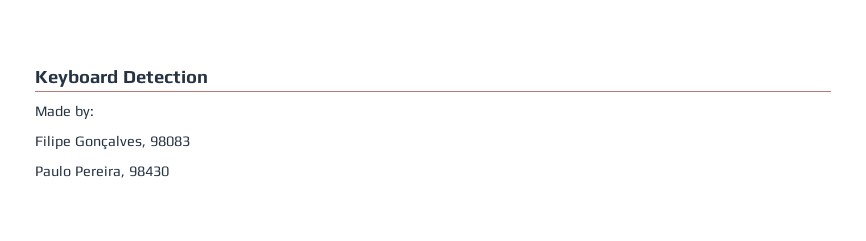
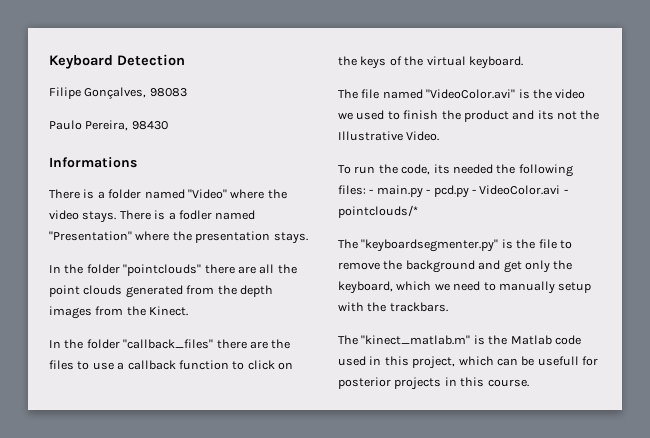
[35,105,94,120] // Made by: -> (185, 60) none
(169, 171) none -> [49,157,137,168] [49,189,287,199] [49,210,256,223] [49,231,308,244] [49,264,297,276] [49,285,273,298] [49,306,189,319] [49,339,291,349] [49,360,293,370] [338,56,523,69] [338,89,586,99] [338,110,600,122] [338,131,440,141] [338,164,573,177] [338,185,568,198] [338,205,418,218] [338,239,572,252] [338,260,573,273] [338,281,592,294] [338,302,448,312] [338,335,581,345] [338,356,598,369] [338,377,529,390] // Informations // There is a folder named "Video" where the video stays. There is a fodler named "Presentation" where the presentation stays. // In the folder "pointclouds" there are all the point clouds generated from the depth images from the Kinect. // In the folder "callback_files" there are the files to use a callback function to click on the keys of the virtual keyboard. // The file named "VideoColor.avi" is the video we used to finish the product and its not the Illustrative Video. // To run the code, its needed the following files: - main.py - pcd.py - VideoColor.avi - pointclouds/* // The "keyboardsegmenter.py" is the file to remove the background and get only the keyboard, which we need to manually setup with the trackbars. // The "kinect_matlab.m" is the Matlab code used in this project, which can be usefull for posterior projects in this course.

